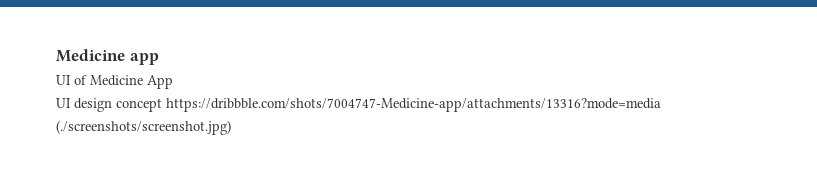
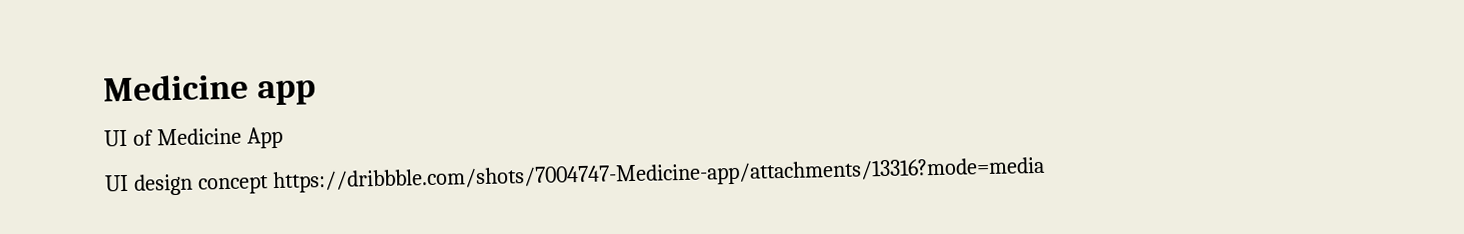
[56,120,231,135] // (./screenshots/screenshot.jpg) -> (1045, 175) none

